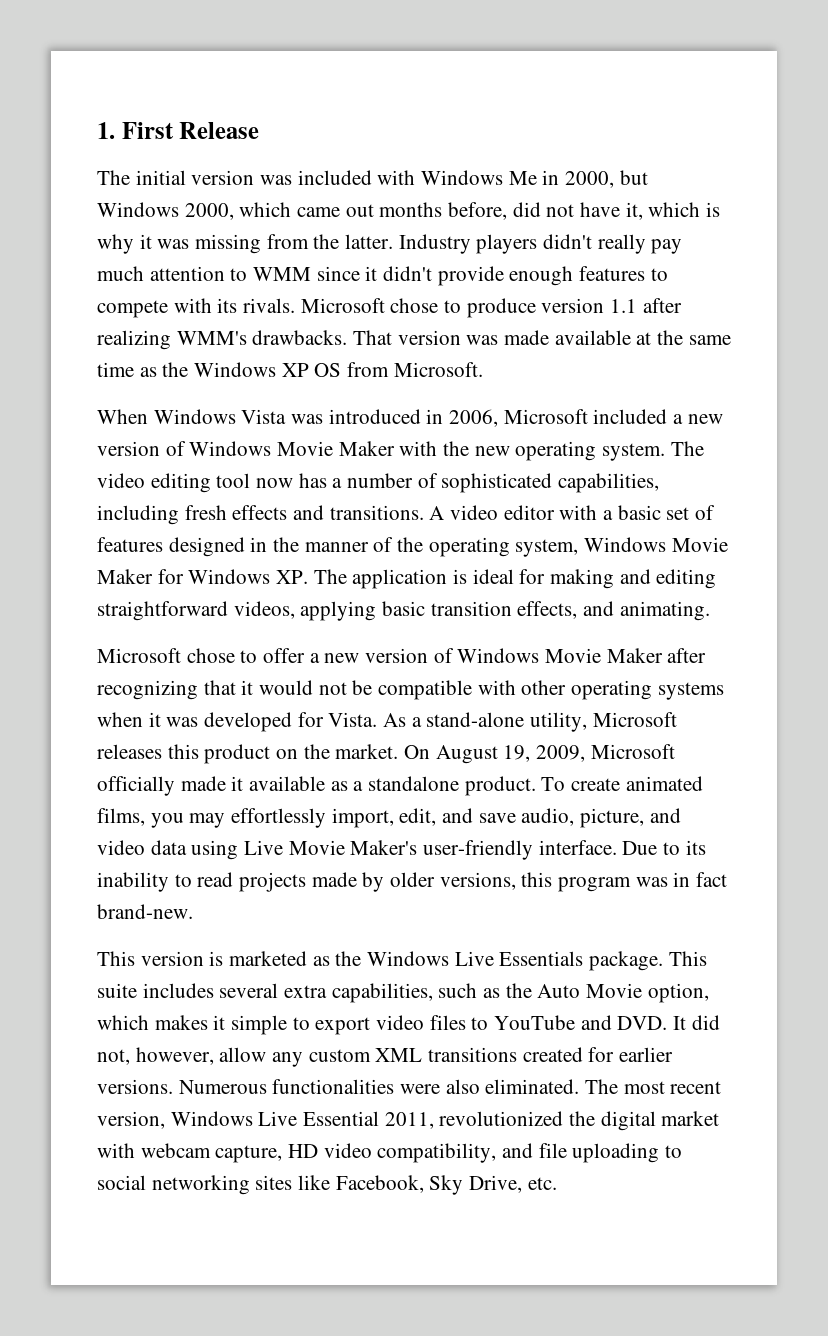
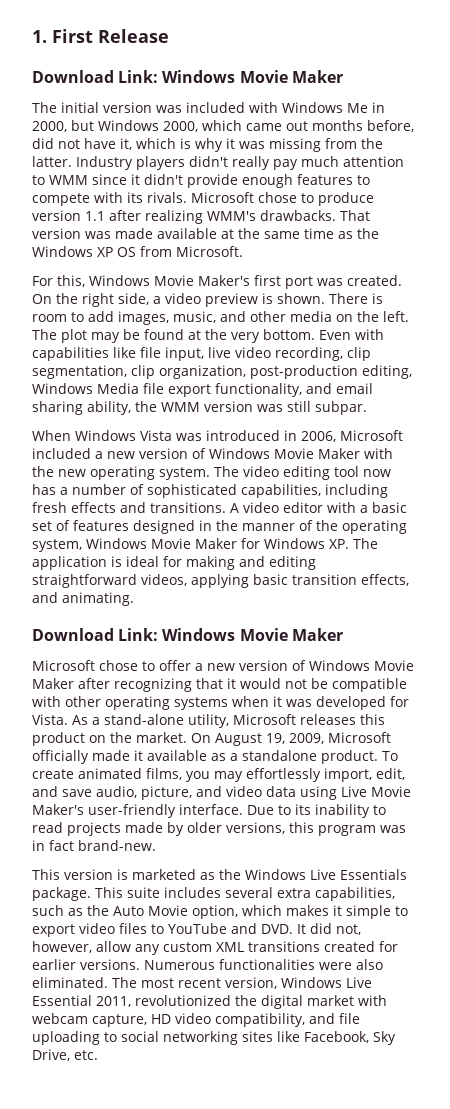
(260, 130) none -> [32,70,343,83] // Download Link: Windows Movie Maker
(483, 369) none -> [32,275,402,289] [32,293,383,307] [32,311,409,325] [32,329,384,343] [32,347,371,361] [32,365,412,379] [32,383,373,397] [32,401,367,415] // For this, Windows Movie Maker's first port was created. On the right side, a video preview is shown. There is room to add images, music, and other media on the left. The plot may be found at the very bottom. Even with capabilities like file input, live video recording, clip segmentation, clip organization, post-production editing, Windows Media file export functionality, and email sharing ability, the WMM version was still subpar.
(710, 611) none -> [32,628,343,641] // Download Link: Windows Movie Maker

